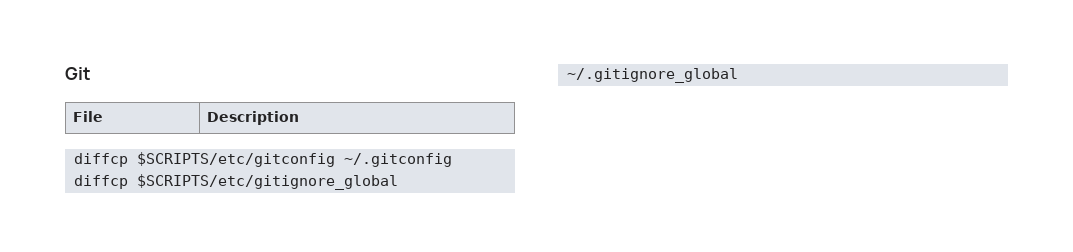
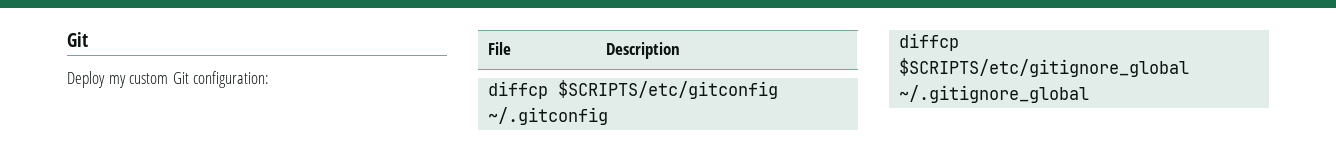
[65,67,91,80] Git -> [67,32,88,47] [67,71,270,88] Git // Deploy my custom Git configuration:

